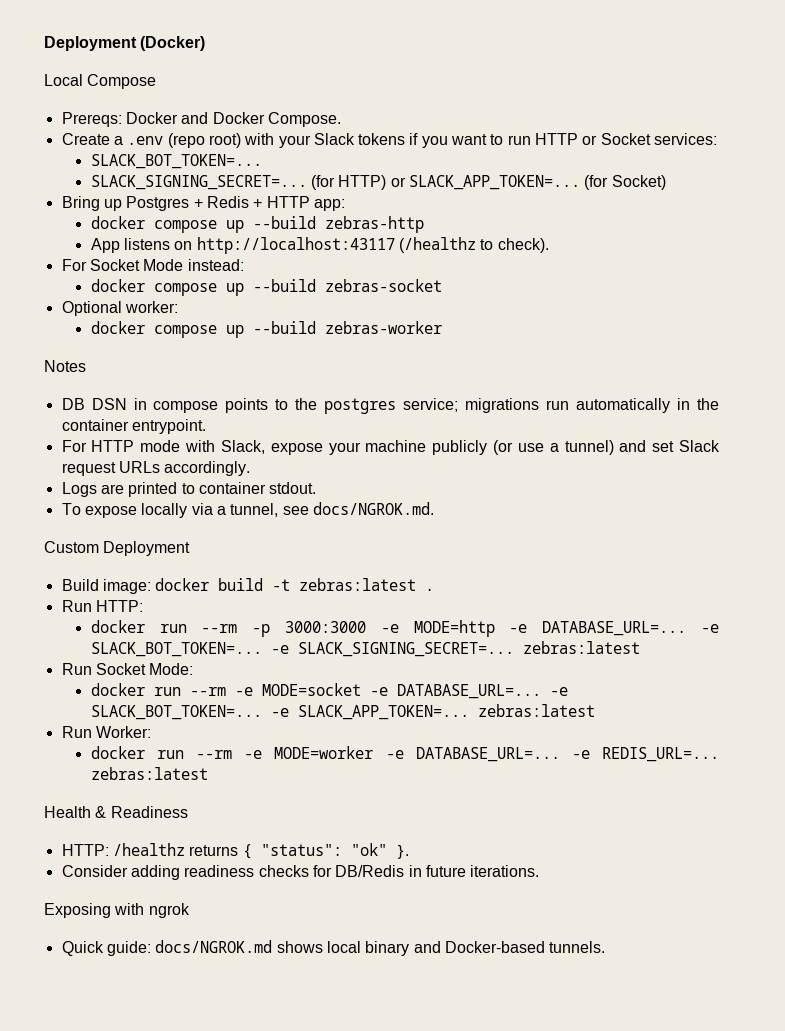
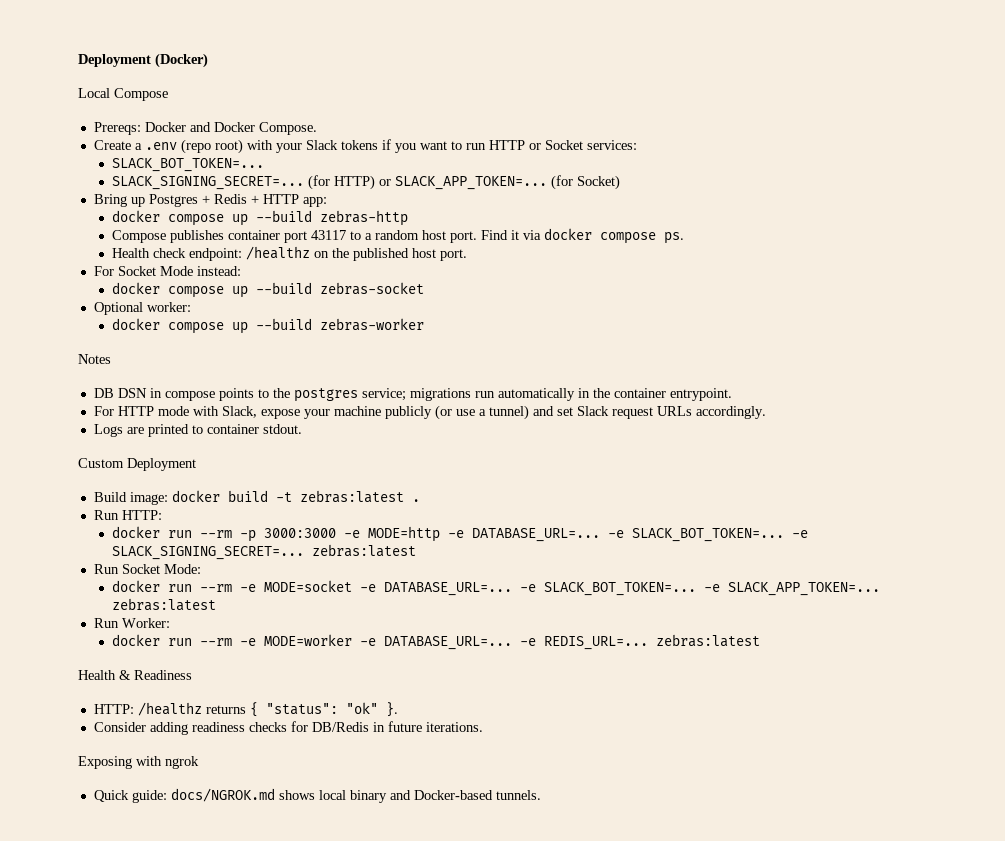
[90,237,549,254] App listens on http://localhost:43117 (/healthz to check). -> [111,228,684,244] [111,246,467,261] Compose publishes container port 43117 to a random host port. Find it via docker compose ps. // Health check endpoint: /healthz on the published host port.
[61,502,434,518] // To expose locally via a tunnel, see docs/NGROK.md. -> (302, 429) none

